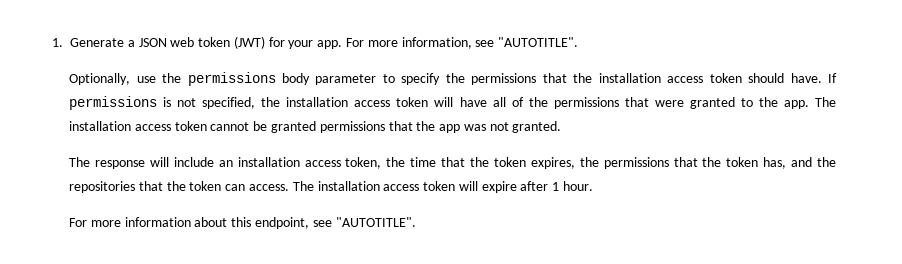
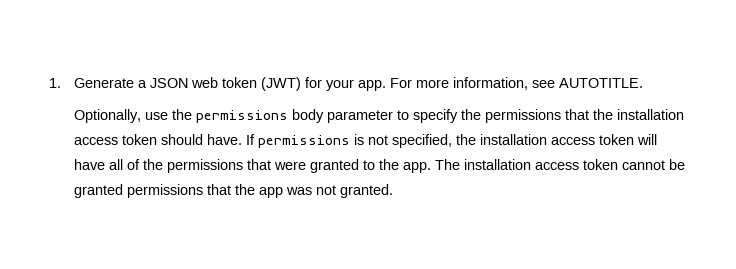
[498,37,579,47] "AUTOTITLE". -> [558,78,643,88] AUTOTITLE.
[69,157,837,169] [69,181,594,193] [69,217,416,229] // The response will include an installation access token, the time that the token expires, the permissions that the token has, and the repositories that the token can access. The installation access token will expire after 1 hour. // For more information about this endpoint, see "AUTOTITLE". -> (393, 191) none

